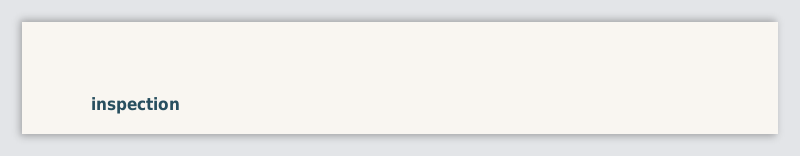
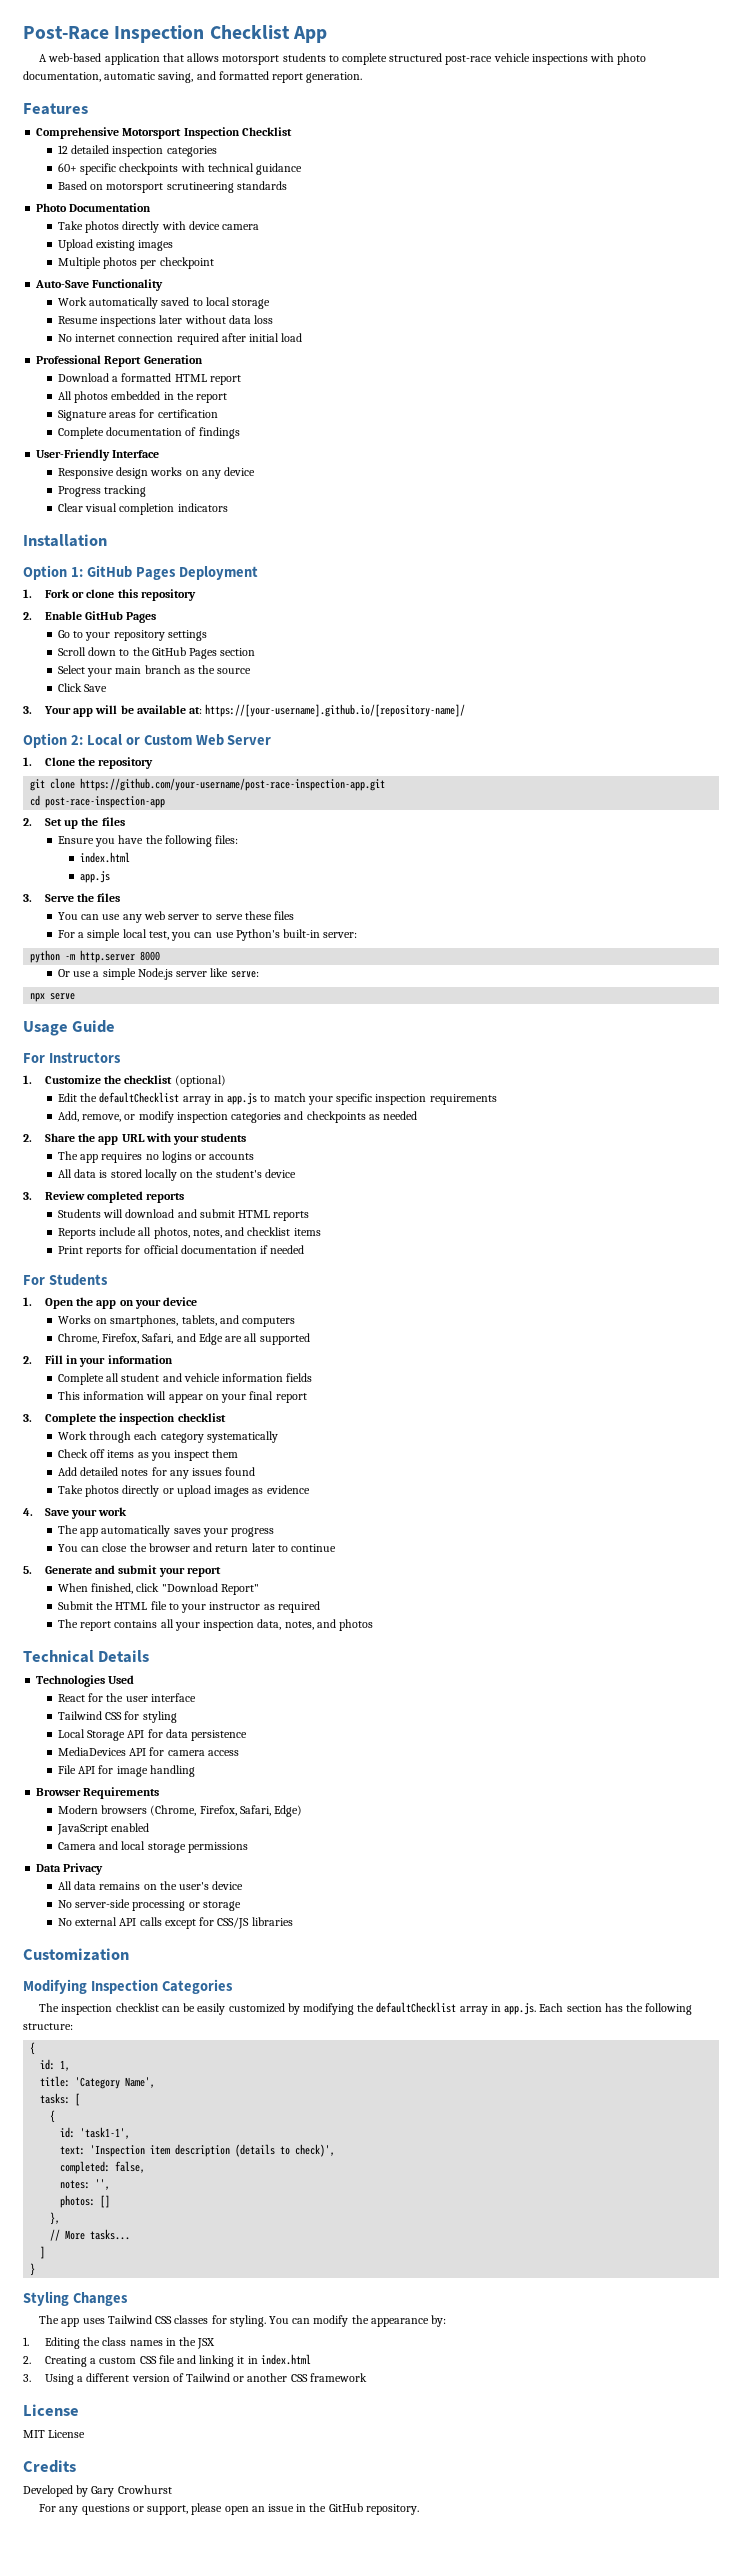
[91,97,180,114] inspection -> [23,25,327,43] [39,53,647,65] [23,71,363,83] [23,103,88,115] [36,127,292,139] [58,145,217,157] [58,163,303,175] [58,181,287,193] [36,203,152,212] [58,221,260,233] [58,239,174,251] [58,257,214,269] [35,279,164,291] [58,297,271,309] [58,315,274,327] [58,333,303,345] [36,355,203,367] [58,373,241,385] [58,391,228,403] [58,409,218,421] [58,427,240,439] [36,449,160,461] [58,467,256,479] [58,485,147,497] [58,503,228,515] [23,534,107,547] [23,565,258,580] [23,589,196,601] [23,611,157,623] [58,630,207,641] [58,647,256,659] [58,665,252,677] [58,683,108,692] [23,704,466,717] [23,733,272,748] [23,757,154,769] [30,778,386,791] [30,795,166,808] [23,817,125,829] [58,835,239,847] [79,852,130,863] [79,871,110,883] [23,893,121,902] [58,911,295,923] [58,929,358,941] [30,950,161,963] [58,968,259,980] [30,993,76,1002] [23,1020,116,1036] [23,1052,121,1063] [23,1075,226,1087] [58,1092,497,1105] [58,1111,418,1123] [23,1133,247,1145] [58,1151,255,1163] [58,1169,296,1181] [23,1191,185,1203] [58,1209,310,1221] [58,1227,321,1239] [58,1245,305,1257] [23,1274,108,1286] [23,1297,198,1309] [58,1315,296,1327] [58,1333,310,1345] [23,1355,173,1367] [58,1373,313,1385] [58,1391,307,1403] [23,1413,226,1425] [58,1431,278,1443] [58,1449,239,1461] [58,1467,256,1479] [58,1485,310,1497] [23,1507,128,1519] [58,1525,275,1537] [58,1543,337,1552] [23,1565,221,1577] [58,1583,259,1595] [58,1601,320,1613] [58,1619,374,1631] [23,1650,150,1663] [36,1675,135,1687] [58,1693,196,1702] [58,1711,177,1723] [58,1729,248,1741] [58,1747,239,1756] [58,1765,195,1777] [36,1787,160,1799] [58,1805,303,1817] [57,1823,150,1835] [58,1841,248,1853] [36,1863,104,1875] [58,1881,244,1890] [58,1899,241,1911] [58,1917,293,1929] [23,1948,129,1961] [23,1979,233,1994] [39,2002,693,2015] [23,2023,73,2030] [30,2042,36,2055] [40,2059,71,2071] [40,2076,156,2089] [40,2093,81,2106] [50,2110,56,2123] [60,2127,131,2139] [60,2144,336,2157] [60,2161,146,2174] [60,2179,111,2190] [60,2195,111,2208] [50,2212,61,2225] [50,2229,131,2241] [40,2246,46,2259] [30,2263,36,2276] [23,2291,128,2306] [39,2315,447,2327] [23,2337,216,2349] [23,2354,311,2367] [23,2373,367,2385] [23,2404,79,2416] [23,2430,86,2438] [23,2460,76,2473] [23,2485,172,2497] [39,2503,419,2515] Post-Race Inspection Checklist App // A web-based application that allows motorsport students to complete structured post-race vehicle inspections with photo documentation, automatic saving, and formatted report generation. // Features // Comprehensive Motorsport Inspection Checklist // 12 detailed inspection categories // 60+ specific checkpoints with technical guidance // Based on motorsport scrutineering standards // Photo Documentation // Take photos directly with device camera // Upload existing images // Multiple photos per checkpoint // Auto-Save Functionality // Work automatically saved to local storage // Resume inspections later without data loss // No internet connection required after initial load // Professional Report Generation // Download a formatted HTML report // All photos embedded in the report // Signature areas for certification // Complete documentation of findings // User-Friendly Interface // Responsive design works on any device // Progress tracking // Clear visual completion indicators // Installation // Option 1: GitHub Pages Deployment // 1. Fork or clone this repository // 2. Enable GitHub Pages // Go to your repository settings // Scroll down to the GitHub Pages section // Select your main branch as the source // Click Save // 3. Your app will be available at: https://[your-username].github.io/[repository-name]/ // Option 2: Local or Custom Web Server // 1. Clone the repository // git clone https://github.com/your-username/post-race-inspection-app.git // cd post-race-inspection-app // 2. Set up the files // Ensure you have the following files: // index.html // app.js // 3. Serve the files // You can use any web server to serve these files // For a simple local test, you can use Python's built-in server: // python -m http.server 8000 // Or use a simple Node.js server like serve: // npx serve // Usage Guide // For Instructors // 1. Customize the checklist (optional) // Edit the defaultChecklist array in app.js to match your specific inspection requirements // Add, remove, or modify inspection categories and checkpoints as needed // 2. Share the app URL with your students // The app requires no logins or accounts // All data is stored locally on the student's device // 3. Review completed reports // Students will download and submit HTML reports // Reports include all photos, notes, and checklist items // Print reports for official documentation if needed // For Students // 1. Open the app on your device // Works on smartphones, tablets, and computers // Chrome, Firefox, Safari, and Edge are all supported // 2. Fill in your information // Complete all student and vehicle information fields // This information will appear on your final report // 3. Complete the inspection checklist // Work through each category systematically // Check off items as you inspect them // Add detailed notes for any issues found // Take photos directly or upload images as evidence // 4. Save your work // The app automatically saves your progress // You can close the browser and return later to continue // 5. Generate and submit your report // When finished, click "Download Report" // Submit the HTML file to your instructor as required // The report contains all your inspection data, notes, and photos // Technical Details // Technologies Used // React for the user interface // Tailwind CSS for styling // Local Storage API for data persistence // MediaDevices API for camera access // File API for image handling // Browser Requirements // Modern browsers (Chrome, Firefox, Safari, Edge) // JavaScript enabled // Camera and local storage permissions // Data Privacy // All data remains on the user's device // No server-side processing or storage // No external API calls except for CSS/JS libraries // Customization // Modifying Inspection Categories // The inspection checklist can be easily customized by modifying the defaultChecklist array in app.js. Each section has the following structure: // { // id: 1, // title: 'Category Name', // tasks: [ // { // id: 'task1-1', // text: 'Inspection item description (details to check)', // completed: false, // notes: '', // photos: [] // }, // // More tasks... // ] // } // Styling Changes // The app uses Tailwind CSS classes for styling. You can modify the appearance by: // 1. Editing the class names in the JSX // 2. Creating a custom CSS file and linking it in index.html // 3. Using a different version of Tailwind or another CSS framework // License // MIT License // Credits // Developed by Gary Crowhurst // For any questions or support, please open an issue in the GitHub repository.

